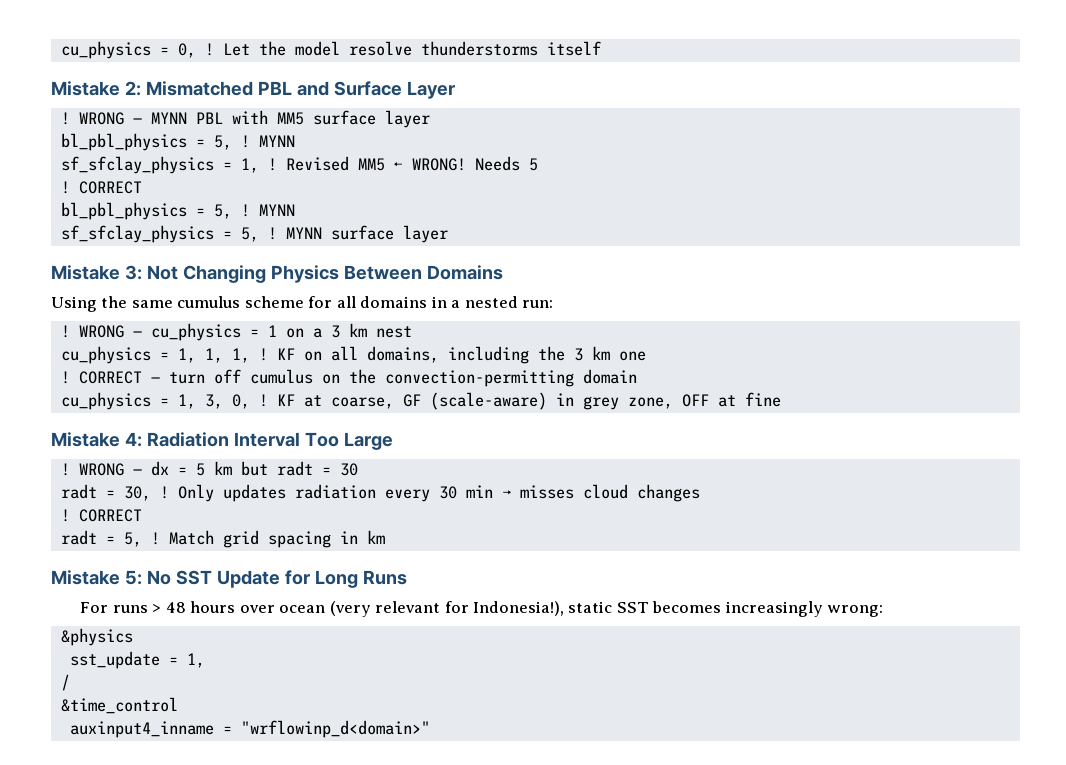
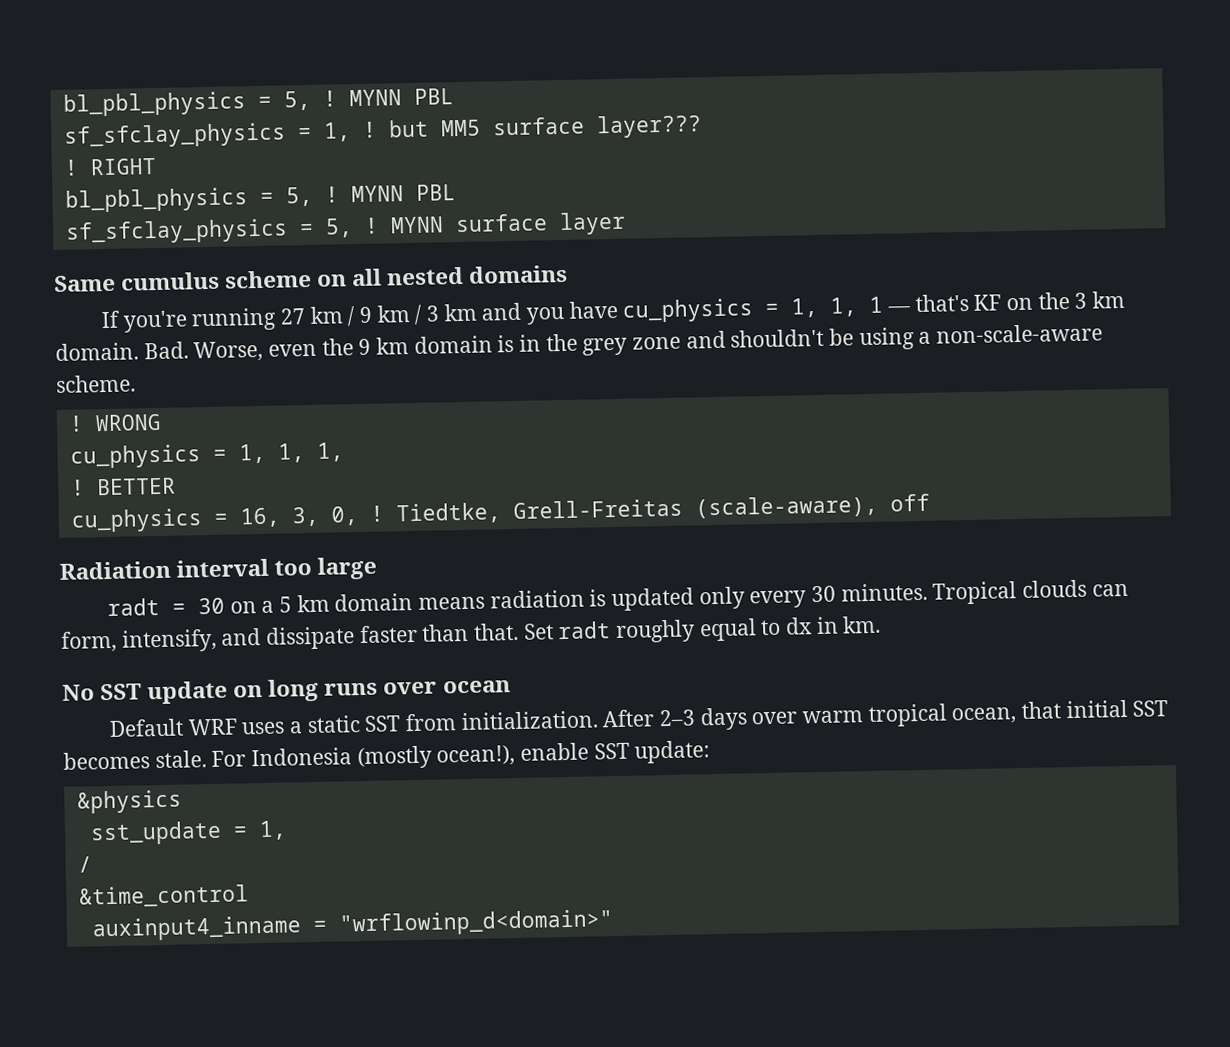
[60,41,601,59] [51,81,455,99] [60,110,430,128] [60,133,295,151] [60,156,538,174] [60,181,142,194] [60,202,295,220] cu_physics = 0, ! Let the model resolve thunderstorms itself // Mistake 2: Mismatched PBL and Surface Layer // ! WRONG — MYNN PBL with MM5 surface layer // bl_pbl_physics = 5, ! MYNN // sf_sfclay_physics = 1, ! Revised MM5 ← WRONG! Needs 5 // ! CORRECT // bl_pbl_physics = 5, ! MYNN -> [62,88,454,117] [63,114,702,149] [63,157,157,176] [64,184,456,213] bl_pbl_physics = 5, ! MYNN PBL // sf_sfclay_physics = 1, ! but MM5 surface layer??? // ! RIGHT // bl_pbl_physics = 5, ! MYNN PBL
[51,265,503,283] [51,296,554,312] [60,323,412,341] Mistake 3: Not Changing Physics Between Domains // Using the same cumulus scheme for all domains in a nested run: // ! WRONG — cu_physics = 1 on a 3 km nest -> [54,264,569,293] [100,290,1125,333] [55,323,1104,363] [55,374,136,393] [68,413,162,432] Same cumulus scheme on all nested domains // If you're running 27 km / 9 km / 3 km and you have cu_physics = 1, 1, 1 — that's KF on the 3 km domain. Bad. Worse, even the 9 km domain is in the grey zone and shouldn't be using a non-scale-aware scheme. // ! WRONG
[258,346,646,364] [60,369,637,387] [60,392,196,410] ! KF on all domains, including the 3 km one // ! CORRECT — turn off cumulus on the convection-permitting domain // cu_physics = 1, -> [70,477,176,496] [70,507,280,533] // ! BETTER // cu_physics = 16,
[276,392,781,410] [51,432,393,450] [60,461,358,476] [60,484,700,502] [60,509,142,522] [60,530,385,548] [51,570,407,588] [80,601,884,617] KF at coarse, GF (scale-aware) in grey zone, OFF at fine // Mistake 4: Radiation Interval Too Large // ! WRONG — dx = 5 km but radt = 30 // radt = 30, ! Only updates radiation every 30 min → misses cloud changes // ! CORRECT // radt = 5, ! Match grid spacing in km // Mistake 5: No SST Update for Long Runs // For runs > 48 hours over ocean (very relevant for Indonesia!), static SST becomes increasingly wrong: -> [395,493,930,525] [59,556,379,580] [106,579,1129,617] [61,615,882,653] [62,678,511,705] [108,699,1169,738] [63,740,711,770] Tiedtke, Grell-Freitas (scale-aware), off // Radiation interval too large // radt = 30 on a 5 km domain means radiation is updated only every 30 minutes. Tropical clouds can form, intensify, and dissipate faster than that. Set radt roughly equal to dx in km. // No SST update on long runs over ocean // Default WRF uses a static SST from initialization. After 2–3 days over warm tropical ocean, that initial SST becomes stale. For Indonesia (mostly ocean!), enable SST update:

